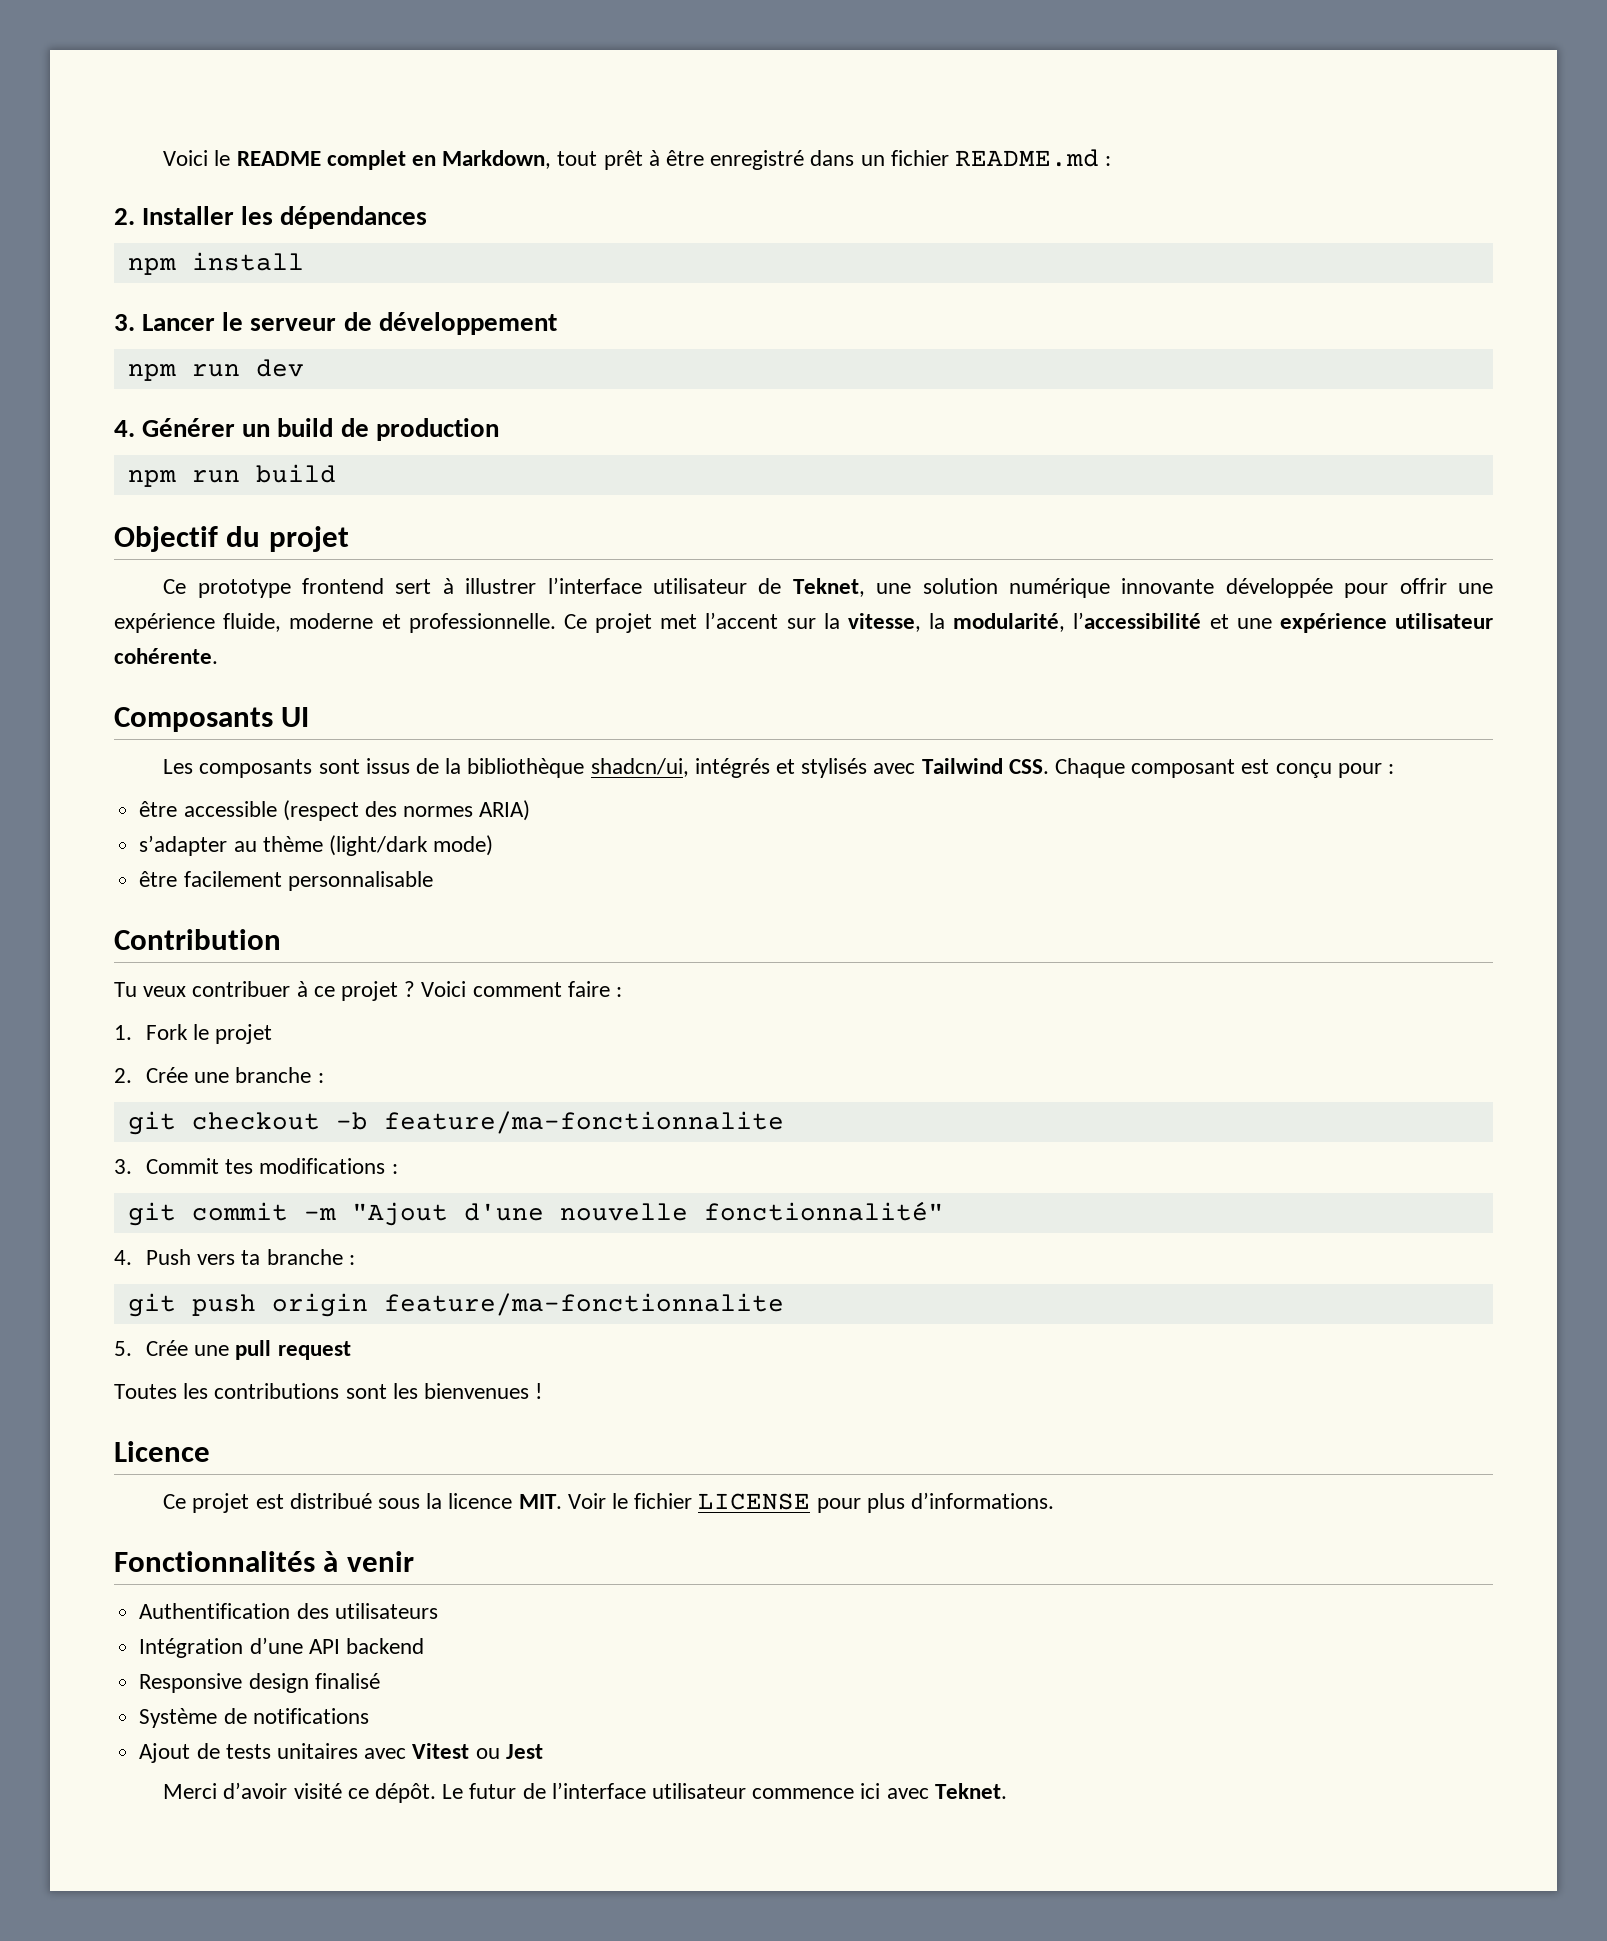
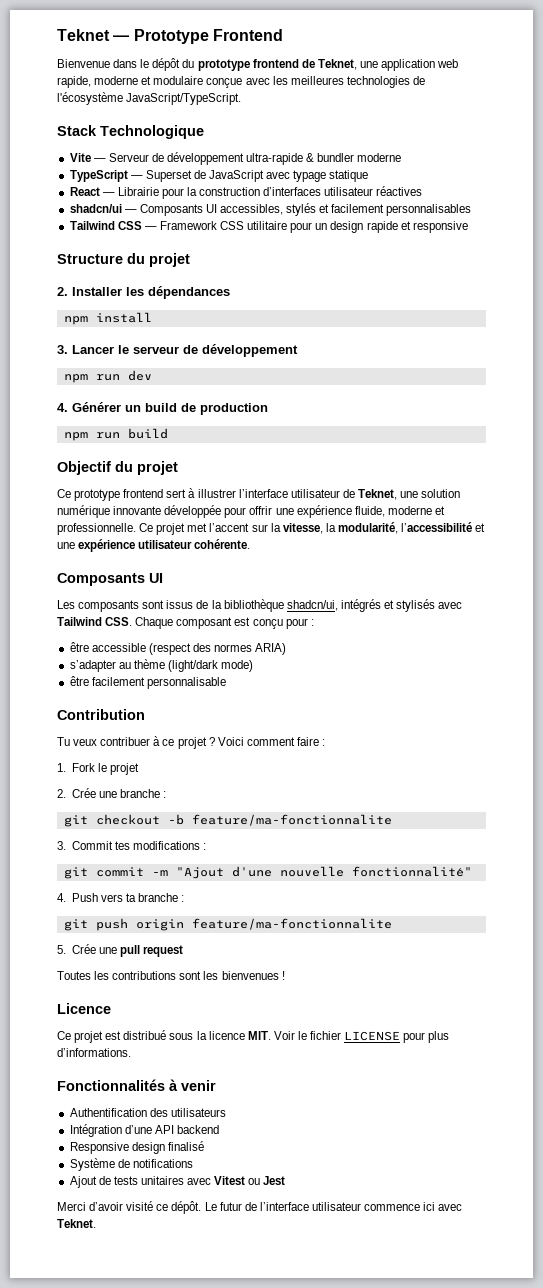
[163,149,1112,170] Voici le README complet en Markdown, tout prêt à être enregistré dans un fichier README.md : -> [57,29,283,44] [57,58,459,71] [57,76,425,88] [57,92,242,105] [57,125,204,139] [69,152,402,165] [69,170,369,182] [69,186,423,199] [69,203,472,216] [69,221,468,233] [57,253,190,267] Teknet — Prototype Frontend // Bienvenue dans le dépôt du prototype frontend de Teknet, une application web rapide, moderne et modulaire conçue avec les meilleures technologies de l'écosystème JavaScript/TypeScript. // Stack Technologique // Vite — Serveur de développement ultra-rapide & bundler moderne // TypeScript — Superset de JavaScript avec typage statique // React — Librairie pour la construction d’interfaces utilisateur réactives // shadcn/ui — Composants UI accessibles, stylés et facilement personnalisables // Tailwind CSS — Framework CSS utilitaire pour un design rapide et responsive // Structure du projet

